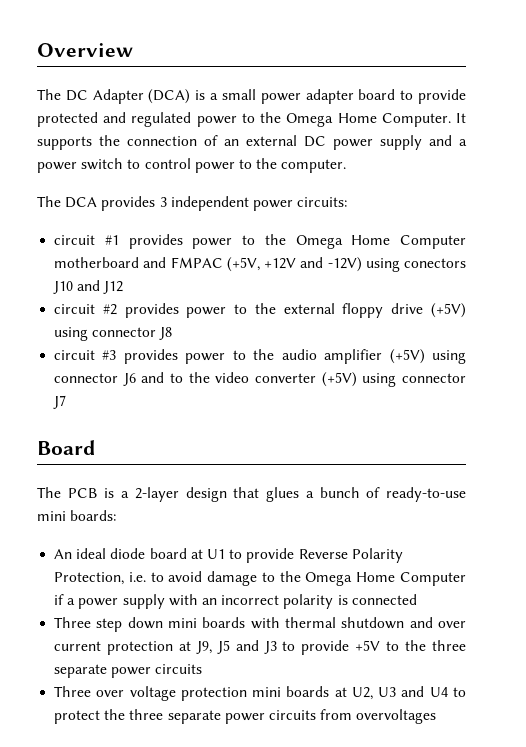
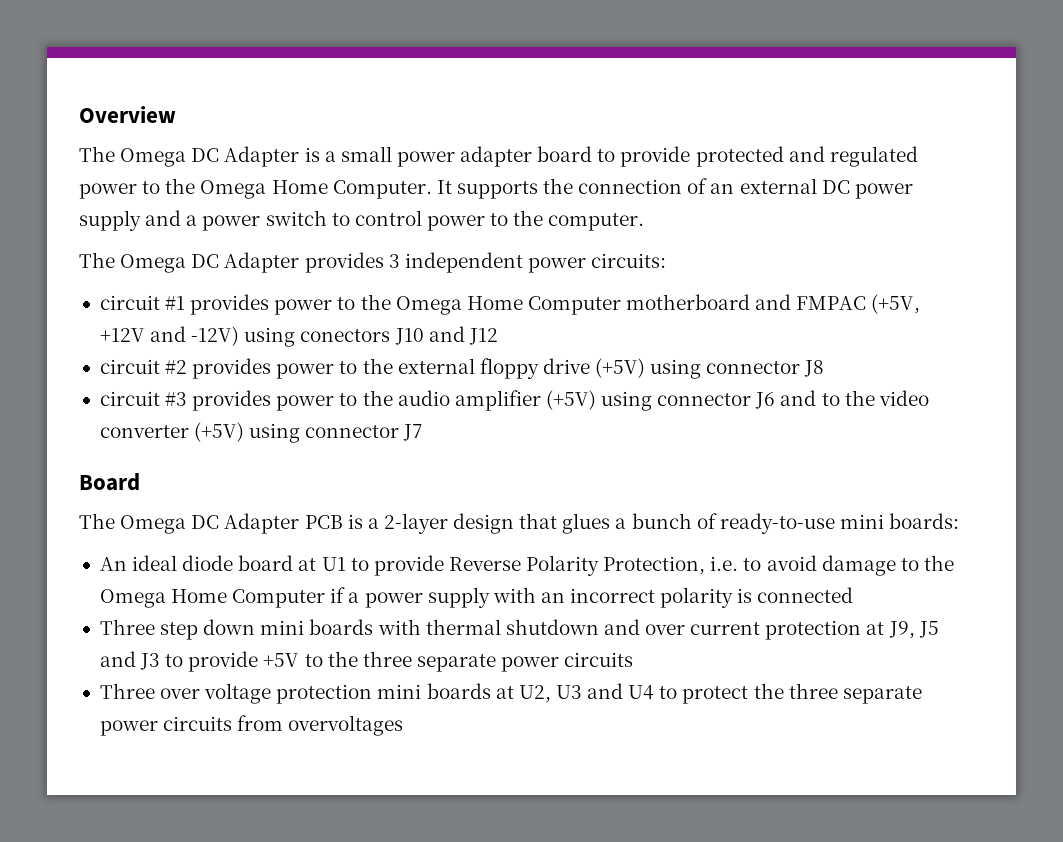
[65,89,191,104] DC Adapter (DCA) -> [120,146,300,167] Omega DC Adapter
[65,197,98,208] DCA -> [120,252,300,273] Omega DC Adapter
(61, 492) none -> [120,513,300,534] Omega DC Adapter

